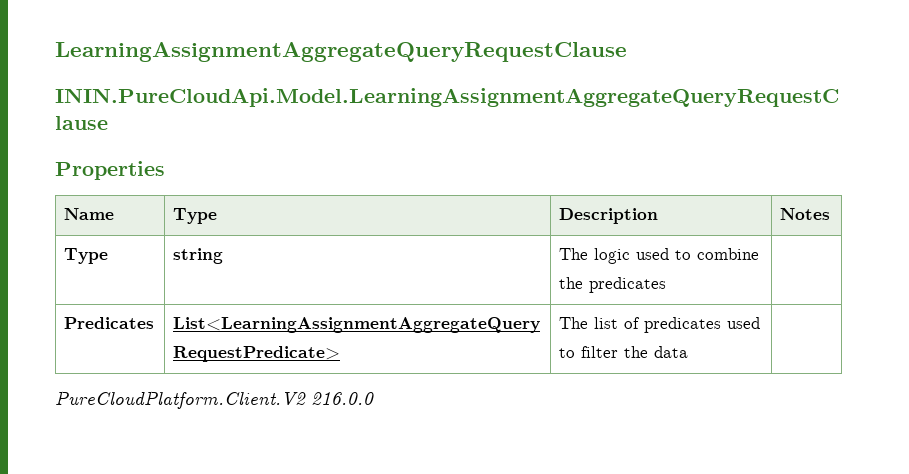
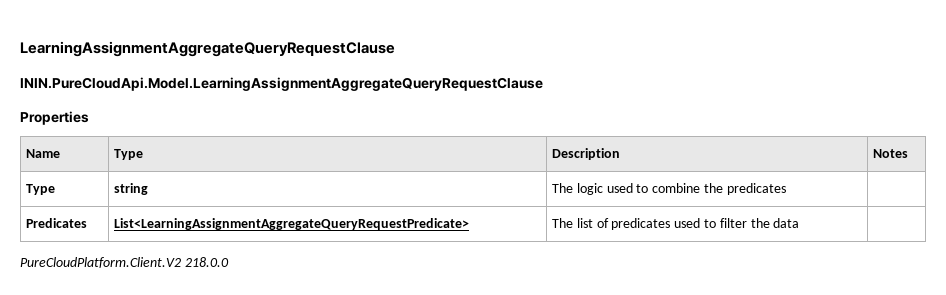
[311,392,374,405] 216.0.0 -> [184,257,229,267] 218.0.0

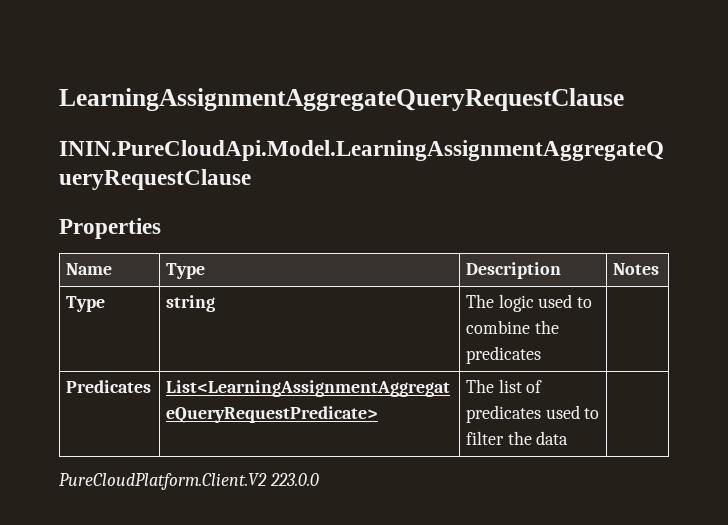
[184,257,229,267] 218.0.0 -> [269,473,319,486] 223.0.0

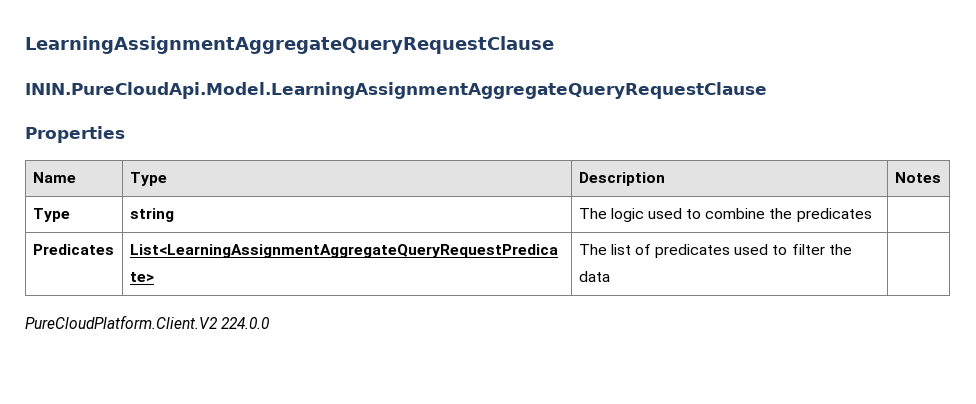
[269,473,319,486] 223.0.0 -> [221,317,271,329] 224.0.0

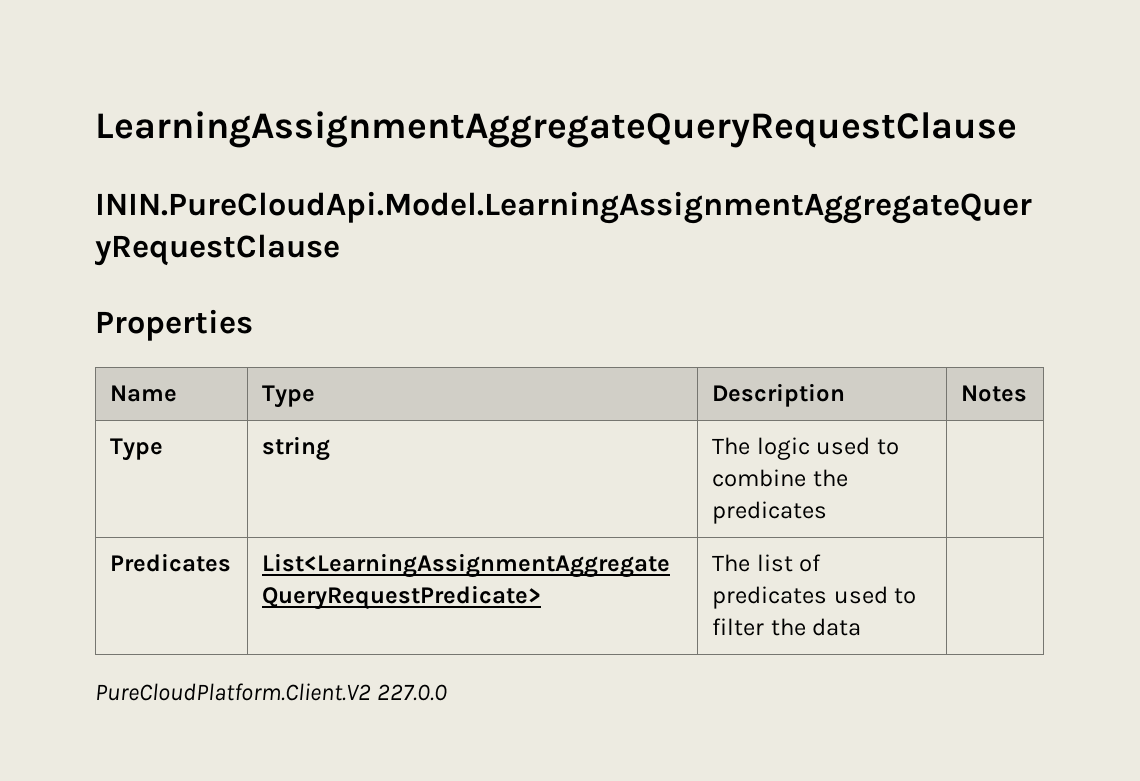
[221,317,271,329] 224.0.0 -> [377,684,448,701] 227.0.0

